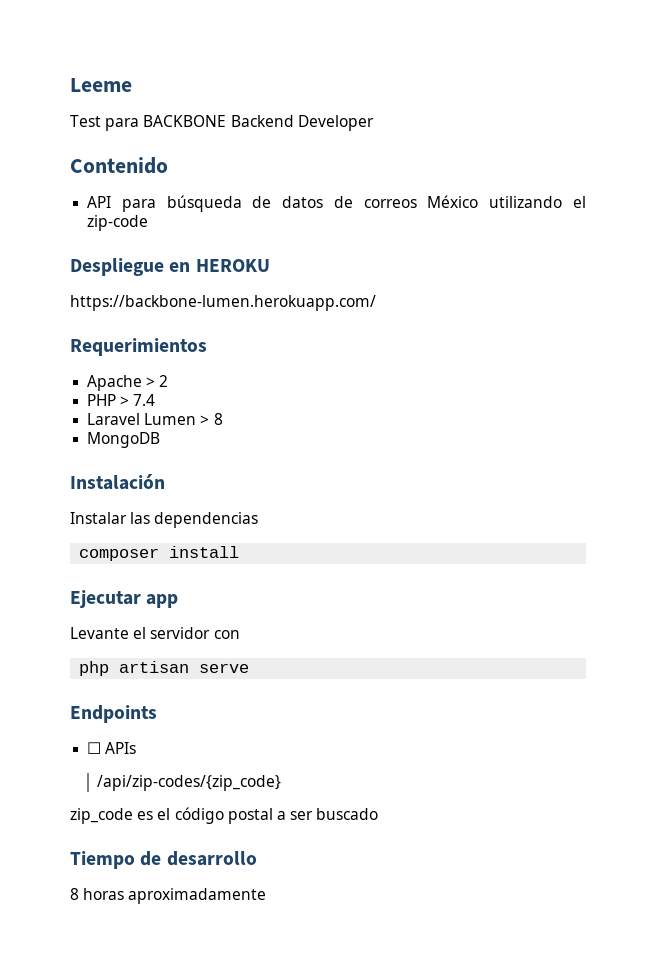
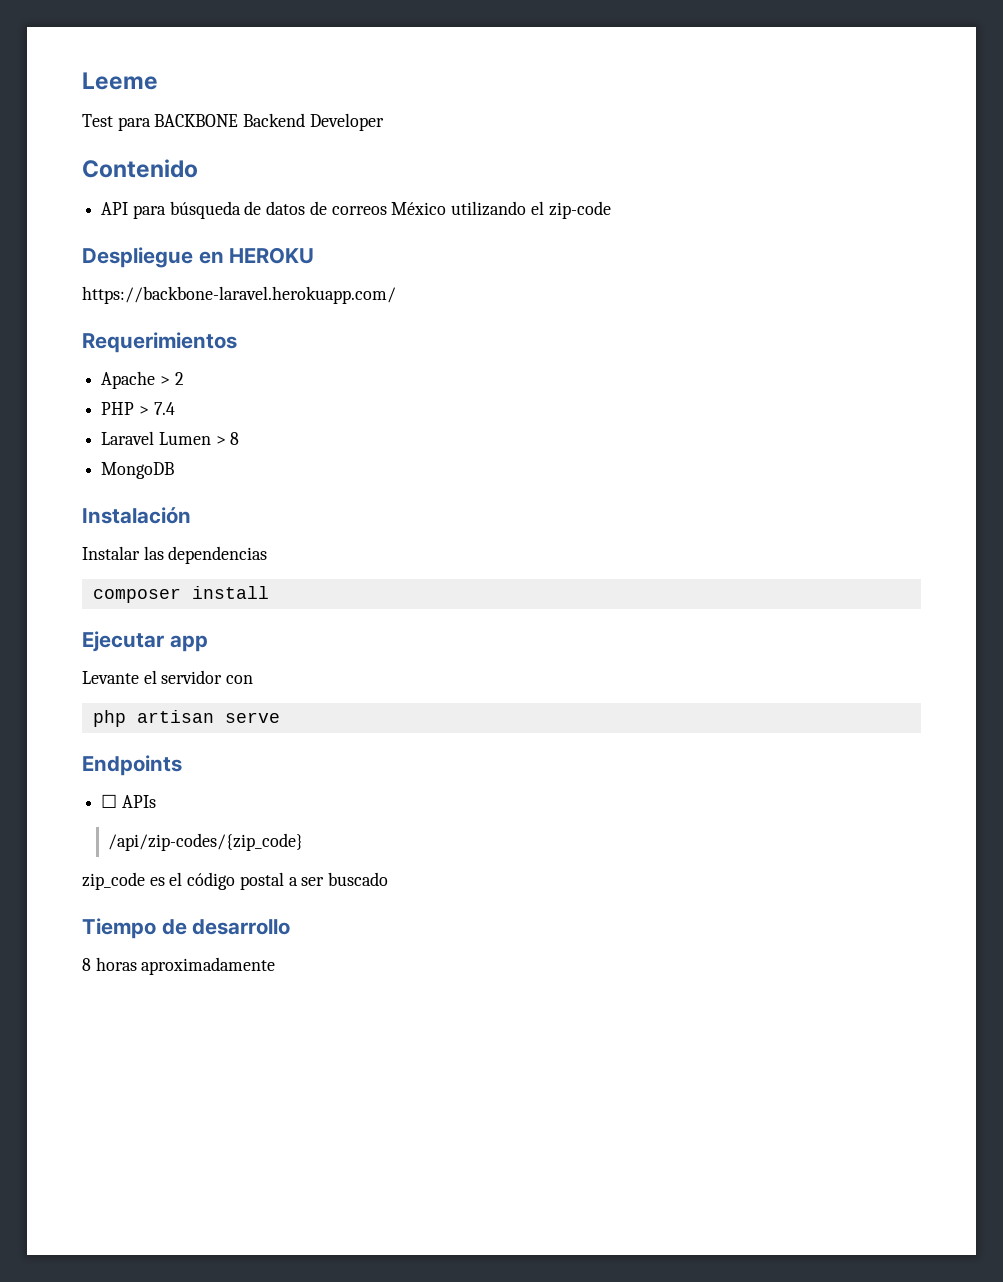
[70,295,376,311] https://backbone-lumen.herokuapp.com/ -> [82,286,396,304] https://backbone-laravel.herokuapp.com/

